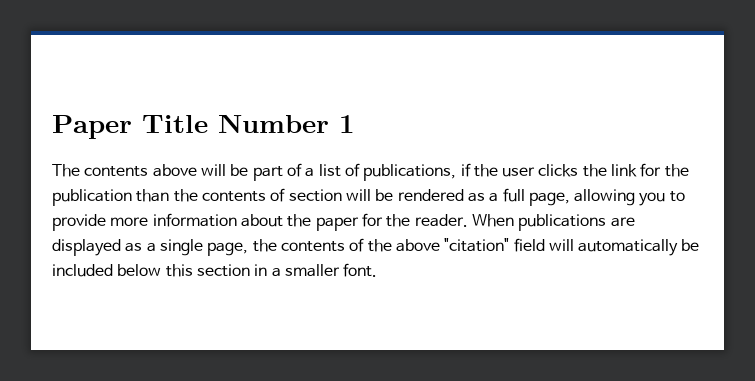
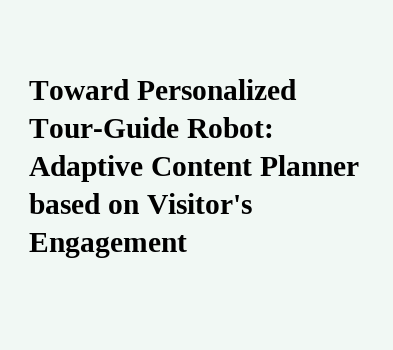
[52,114,355,139] [52,163,689,181] [52,188,685,206] [52,213,635,231] [52,238,700,256] [52,263,378,277] Paper Title Number 1 // The contents above will be part of a list of publications, if the user clicks the link for the publication than the contents of section will be rendered as a full page, allowing you to provide more information about the paper for the reader. When publications are displayed as a single page, the contents of the above "citation" field will automatically be included below this section in a smaller font. -> [29,79,297,100] [29,117,274,138] [29,155,359,182] [29,193,252,214] [29,233,187,258] Toward Personalized Tour-Guide Robot: Adaptive Content Planner based on Visitor's Engagement

